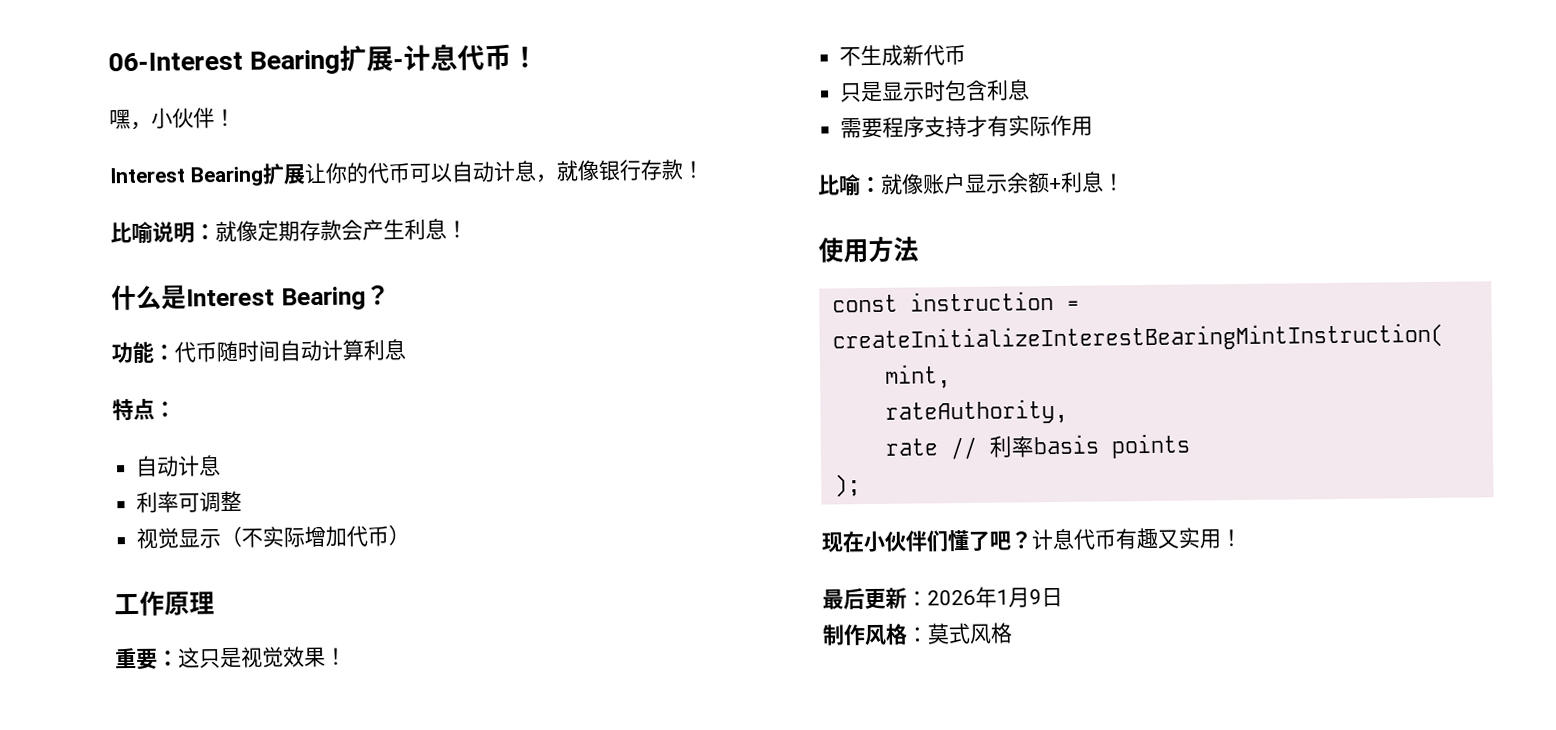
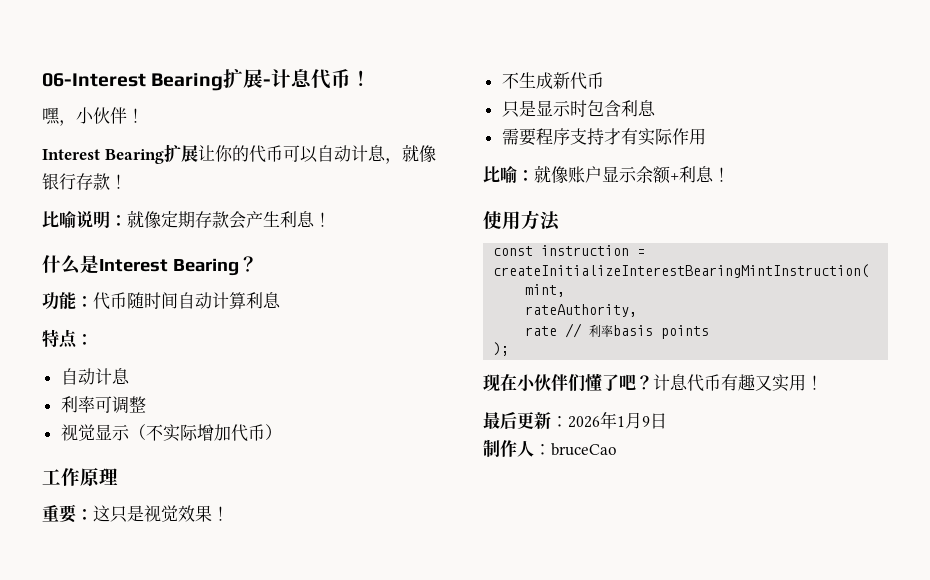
[864,622,1013,646] 风格：莫式风格 -> [517,441,617,457] 人：bruceCao

